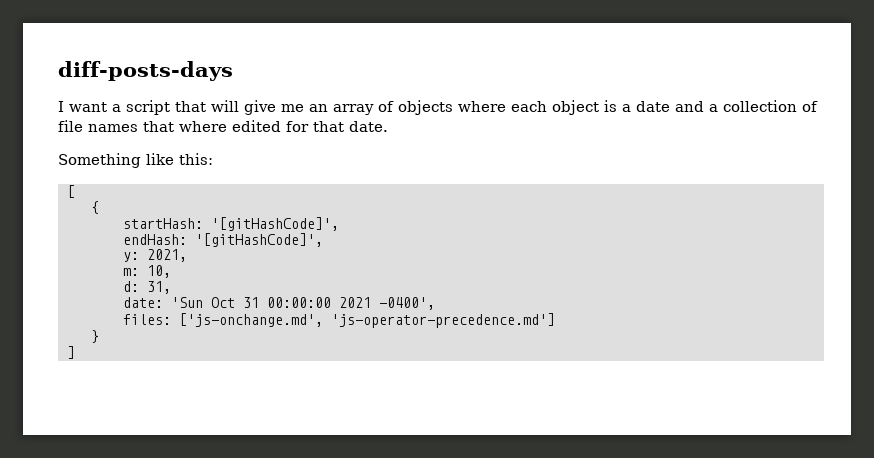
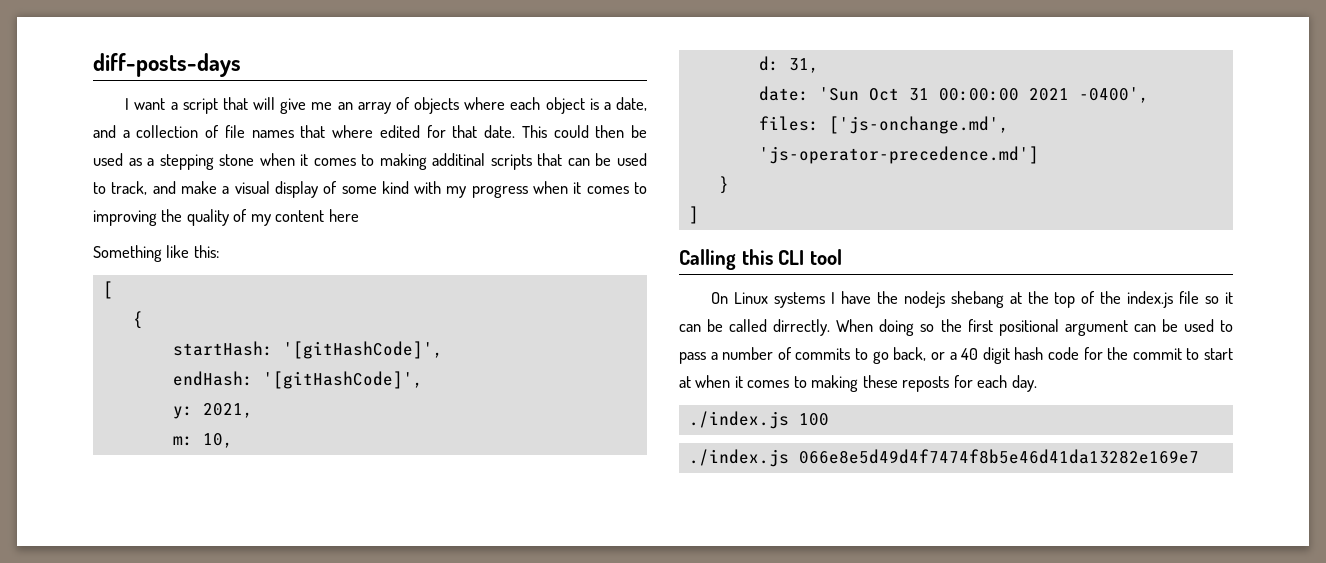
[636,101,670,112] date -> [616,97,647,111] date,
(388, 126) none -> [521,125,648,138] [93,153,648,170] [93,181,647,198] [93,209,359,226] This could then be used as a stepping stone when it comes to making additinal scripts that can be used to track, and make a visual display of some kind with my progress when it comes to improving the quality of my content here
(75, 352) none -> [679,249,842,270] [711,291,1233,308] [679,319,1233,336] [679,347,1233,364] [679,375,1037,392] [688,411,829,429] [688,449,1199,467] // Calling this CLI tool // On Linux systems I have the nodejs shebang at the top of the index.js file so it can be called dirrectly. When doing so the first positional argument can be used to pass a number of commits to go back, or a 40 digit hash code for the commit to start at when it comes to making these reposts for each day. // ./index.js 100 // ./index.js 066e8e5d49d4f7474f8b5e46d41da13282e169e7

